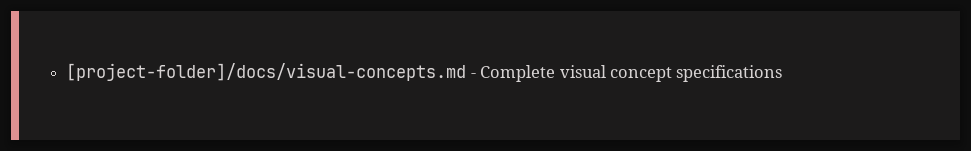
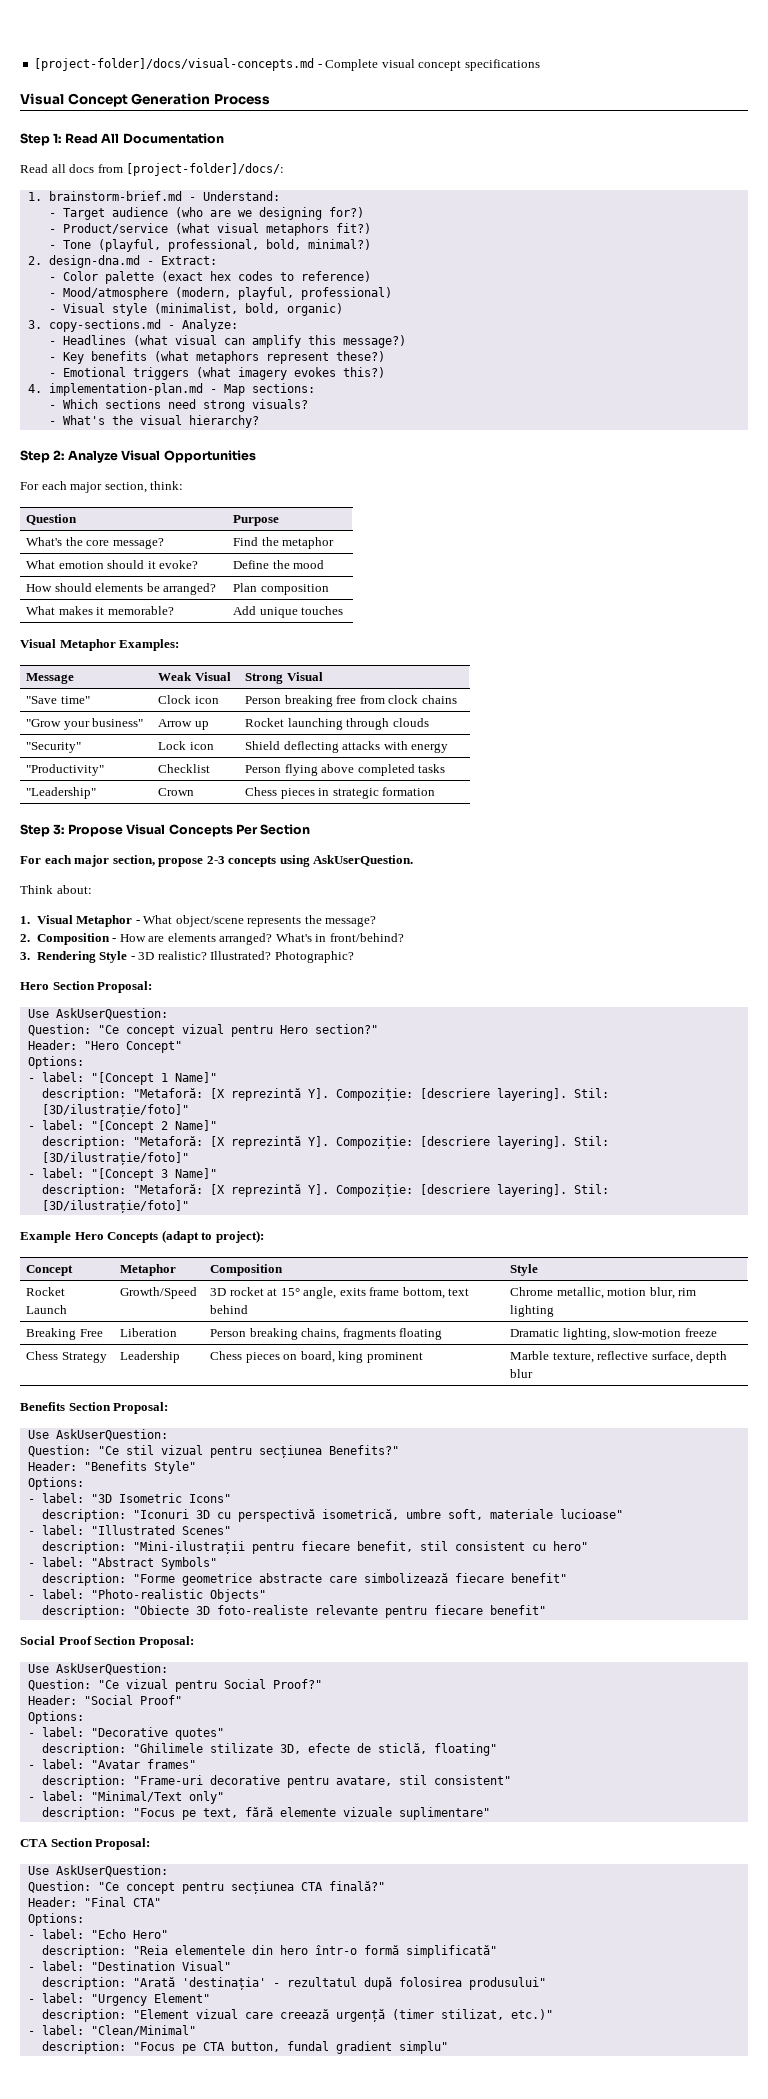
(783, 73) none -> [20,93,270,107] [20,133,224,146] [20,163,285,176] [27,191,280,201] [48,207,364,220] [48,223,371,236] [48,239,371,252] [27,255,217,268] [48,271,371,284] [48,287,392,300] [48,303,343,316] [27,319,238,332] [48,335,406,348] [48,351,385,364] [48,367,385,380] [27,383,315,396] [48,399,308,412] [48,415,259,428] [20,450,256,463] [20,481,184,493] [26,514,78,525] [233,515,280,526] [26,537,164,549] [233,537,335,549] [26,560,199,569] [233,560,325,569] [26,583,217,595] [233,583,329,595] [26,606,174,615] [233,606,344,618] [20,639,180,651] [26,673,75,684] [158,672,231,681] [245,672,323,684] [26,696,90,704] [158,695,219,704] [245,695,457,707] [26,718,144,730] [158,719,209,730] [245,718,429,730] [26,742,82,753] [158,741,214,750] [245,741,449,753] [26,764,105,776] [158,764,211,773] [245,764,446,776] [26,787,97,799] [158,788,195,796] [245,787,436,799] [20,824,311,837] [20,855,414,867] [20,885,92,894] [20,915,377,927] [20,933,404,945] [20,951,354,963] [20,981,153,993] [27,1008,168,1020] [27,1024,378,1037] [27,1040,182,1053] [27,1056,84,1069] [27,1072,217,1085] [41,1088,609,1101] [41,1104,189,1117] [27,1120,217,1133] [41,1136,609,1149] [41,1152,189,1165] [27,1168,217,1181] [41,1184,609,1197] [41,1200,189,1213] [20,1230,264,1243] [26,1265,74,1276] [120,1264,177,1276] [210,1264,284,1276] [510,1264,539,1276] [26,1287,66,1296] [26,1305,68,1314] [120,1287,198,1299] [210,1287,470,1299] [210,1305,249,1314] [510,1287,697,1299] [510,1305,555,1317] [26,1328,103,1340] [120,1328,178,1337] [210,1328,443,1340] [510,1328,717,1340] [26,1351,107,1363] [120,1351,181,1363] [210,1351,423,1363] [510,1351,728,1363] [510,1369,534,1378] [20,1402,169,1414] [27,1429,168,1441] [27,1445,399,1458] [27,1461,196,1474] [27,1477,84,1490] [27,1493,231,1503] [41,1509,623,1522] [27,1525,231,1535] [41,1541,588,1554] [27,1557,217,1570] [41,1573,567,1586] [27,1589,266,1602] [41,1605,546,1618] [20,1636,194,1648] [27,1663,168,1675] [27,1679,322,1692] [27,1695,182,1705] [27,1711,84,1724] [27,1727,224,1740] [41,1743,497,1756] [27,1759,196,1769] [41,1775,511,1788] [27,1791,224,1804] [41,1807,490,1820] [20,1838,151,1850] [27,1865,168,1877] [27,1881,385,1894] [27,1897,161,1907] [27,1913,84,1926] [27,1929,168,1939] [41,1945,497,1958] [27,1961,231,1971] [41,1977,546,1990] [27,1993,210,2006] [41,2009,553,2022] [27,2025,196,2036] [41,2041,448,2054] // Visual Concept Generation Process // Step 1: Read All Documentation // Read all docs from [project-folder]/docs/: // 1. brainstorm-brief.md - Understand: // - Target audience (who are we designing for?) // - Product/service (what visual metaphors fit?) // - Tone (playful, professional, bold, minimal?) // 2. design-dna.md - Extract: // - Color palette (exact hex codes to reference) // - Mood/atmosphere (modern, playful, professional) // - Visual style (minimalist, bold, organic) // 3. copy-sections.md - Analyze: // - Headlines (what visual can amplify this message?) // - Key benefits (what metaphors represent these?) // - Emotional triggers (what imagery evokes this?) // 4. implementation-plan.md - Map sections: // - Which sections need strong visuals? // - What's the visual hierarchy? // Step 2: Analyze Visual Opportunities // For each major section, think: // Question | Purpose // What's the core message? | Find the metaphor // What emotion should it evoke? | Define the mood // How should elements be arranged? | Plan composition // What makes it memorable? | Add unique touches // Visual Metaphor Examples: // Message | Weak Visual | Strong Visual // "Save time" | Clock icon | Person breaking free from clock chains // "Grow your business" | Arrow up | Rocket launching through clouds // "Security" | Lock icon | Shield deflecting attacks with energy // "Productivity" | Checklist | Person flying above completed tasks // "Leadership" | Crown | Chess pieces in strategic formation // Step 3: Propose Visual Concepts Per Section // For each major section, propose 2-3 concepts using AskUserQuestion. // Think about: // 1. Visual Metaphor - What object/scene represents the message? // 2. Composition - How are elements arranged? What's in front/behind? // 3. Rendering Style - 3D realistic? Illustrated? Photographic? // Hero Section Proposal: // Use AskUserQuestion: // Question: "Ce concept vizual pentru Hero section?" // Header: "Hero Concept" // Options: // - label: "[Concept 1 Name]" // description: "Metaforă: [X reprezintă Y]. Compoziție: [descriere layering]. Stil: [3D/ilustrație/foto]" // - label: "[Concept 2 Name]" // description: "Metaforă: [X reprezintă Y]. Compoziție: [descriere layering]. Stil: [3D/ilustrație/foto]" // - label: "[Concept 3 Name]" // description: "Metaforă: [X reprezintă Y]. Compoziție: [descriere layering]. Stil: [3D/ilustrație/foto]" // Example Hero Concepts (adapt to project): // Concept | Metaphor | Composition | Style // Rocket Launch | Growth/Speed | 3D rocket at 15° angle, exits frame bottom, text behind | Chrome metallic, motion blur, rim lighting // Breaking Free | Liberation | Person breaking chains, fragments floating | Dramatic lighting, slow-motion freeze // Chess Strategy | Leadership | Chess pieces on board, king prominent | Marble texture, reflective surface, depth blur // Benefits Section Proposal: // Use AskUserQuestion: // Question: "Ce stil vizual pentru secțiunea Benefits?" // Header: "Benefits Style" // Options: // - label: "3D Isometric Icons" // description: "Iconuri 3D cu perspectivă isometrică, umbre soft, materiale lucioase" // - label: "Illustrated Scenes" // description: "Mini-ilustrații pentru fiecare benefit, stil consistent cu hero" // - label: "Abstract Symbols" // description: "Forme geometrice abstracte care simbolizează fiecare benefit" // - label: "Photo-realistic Objects" // description: "Obiecte 3D foto-realiste relevante pentru fiecare benefit" // Social Proof Section Proposal: // Use AskUserQuestion: // Question: "Ce vizual pentru Social Proof?" // Header: "Social Proof" // Options: // - label: "Decorative quotes" // description: "Ghilimele stilizate 3D, efecte de sticlă, floating" // - label: "Avatar frames" // description: "Frame-uri decorative pentru avatare, stil consistent" // - label: "Minimal/Text only" // description: "Focus pe text, fără elemente vizuale suplimentare" // CTA Section Proposal: // Use AskUserQuestion: // Question: "Ce concept pentru secțiunea CTA finală?" // Header: "Final CTA" // Options: // - label: "Echo Hero" // description: "Reia elementele din hero într-o formă simplificată" // - label: "Destination Visual" // description: "Arată 'destinația' - rezultatul după folosirea produsului" // - label: "Urgency Element" // description: "Element vizual care creează urgență (timer stilizat, etc.)" // - label: "Clean/Minimal" // description: "Focus pe CTA button, fundal gradient simplu"

